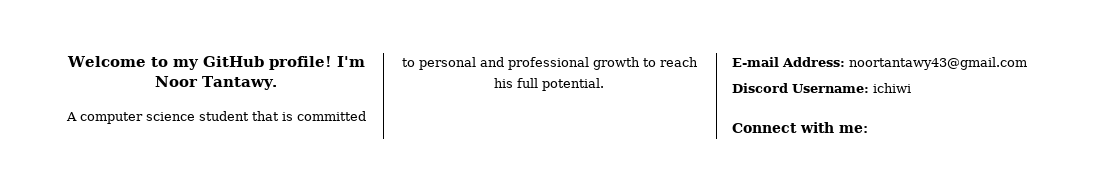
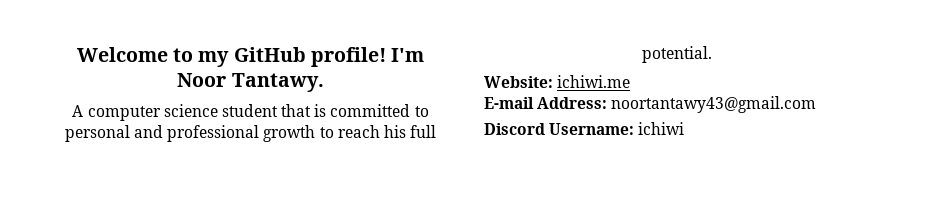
(604, 84) none -> [484,75,631,88] // Website: ichiwi.me
[732,122,868,133] // Connect with me: -> (685, 128) none

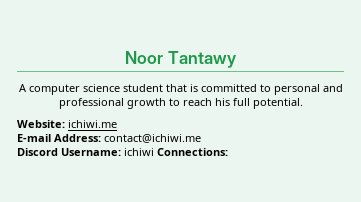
[76,47,425,67] [177,73,324,92] Welcome to my GitHub profile! I'm Noor Tantawy. -> [125,51,237,68] Noor Tantawy
[611,96,817,113] noortantawy43@gmail.com -> [104,134,201,143] contact@ichiwi.me
(685, 128) none -> [157,148,228,156] Connections:

